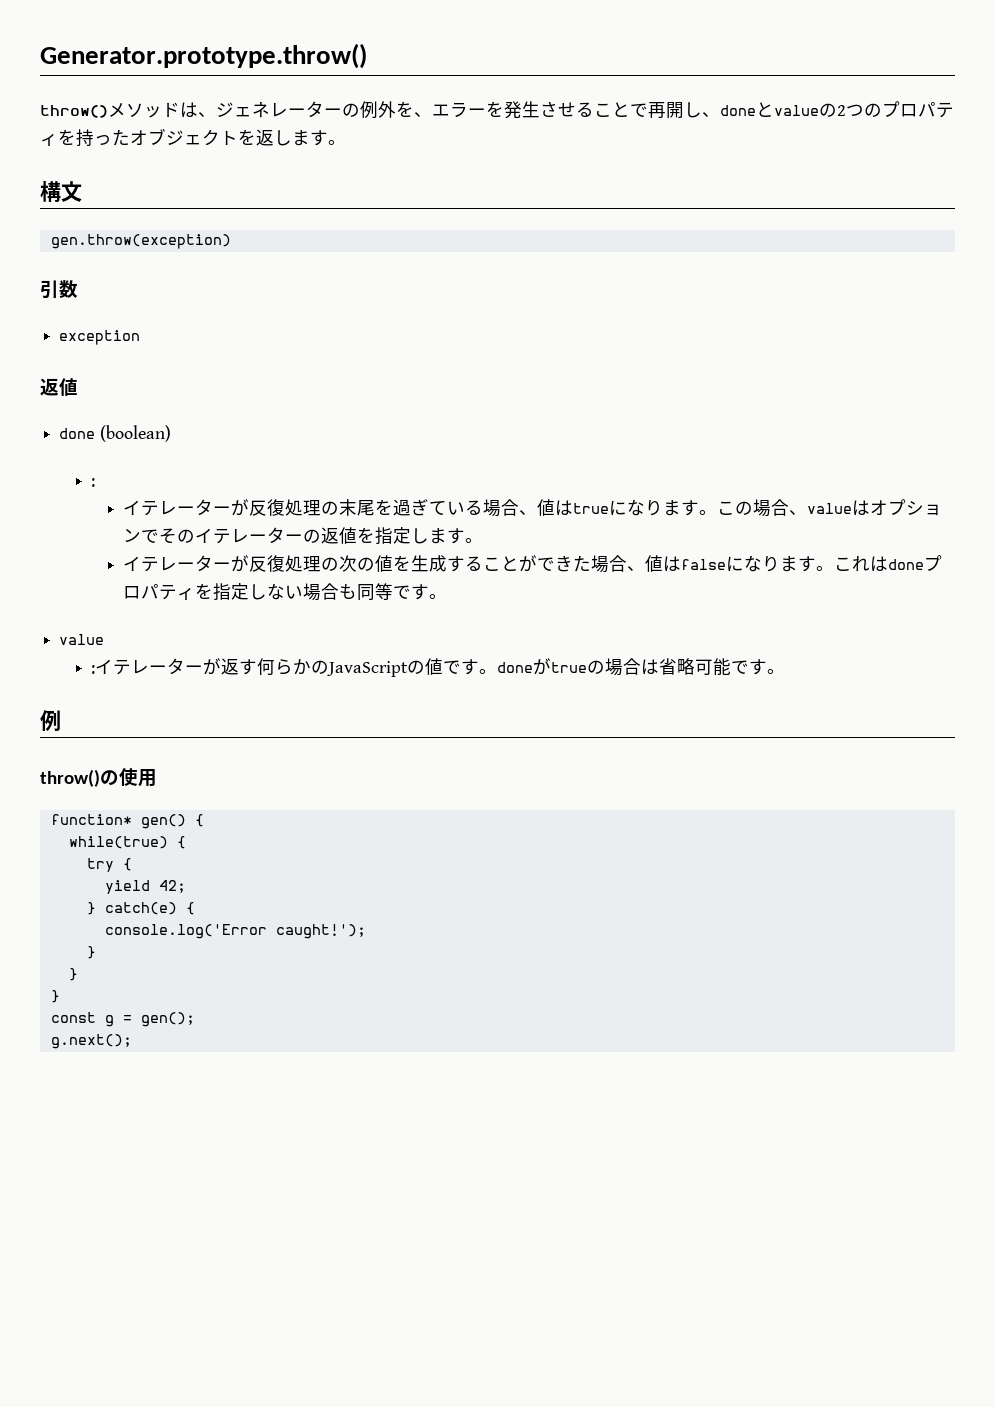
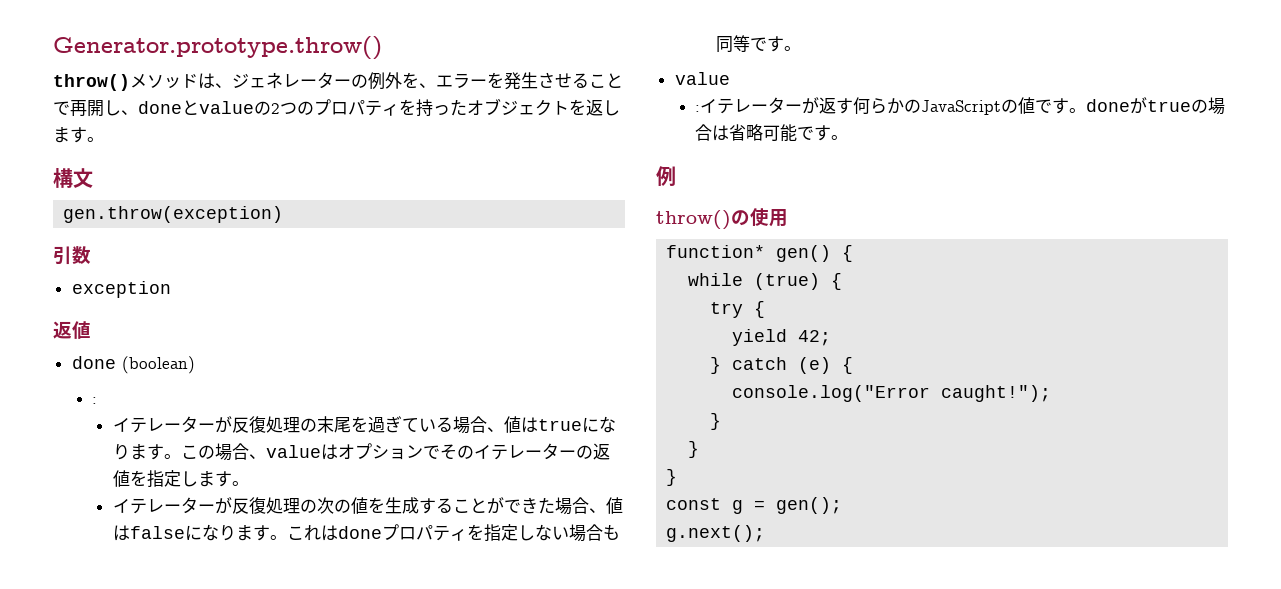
[68,836,168,849] while(true) -> [688,273,821,290] while (true)
[104,902,195,915] [104,924,366,939] catch(e) { // console.log('Error caught!'); -> [732,357,854,374] [732,385,1052,402] catch (e) { // console.log("Error caught!");

